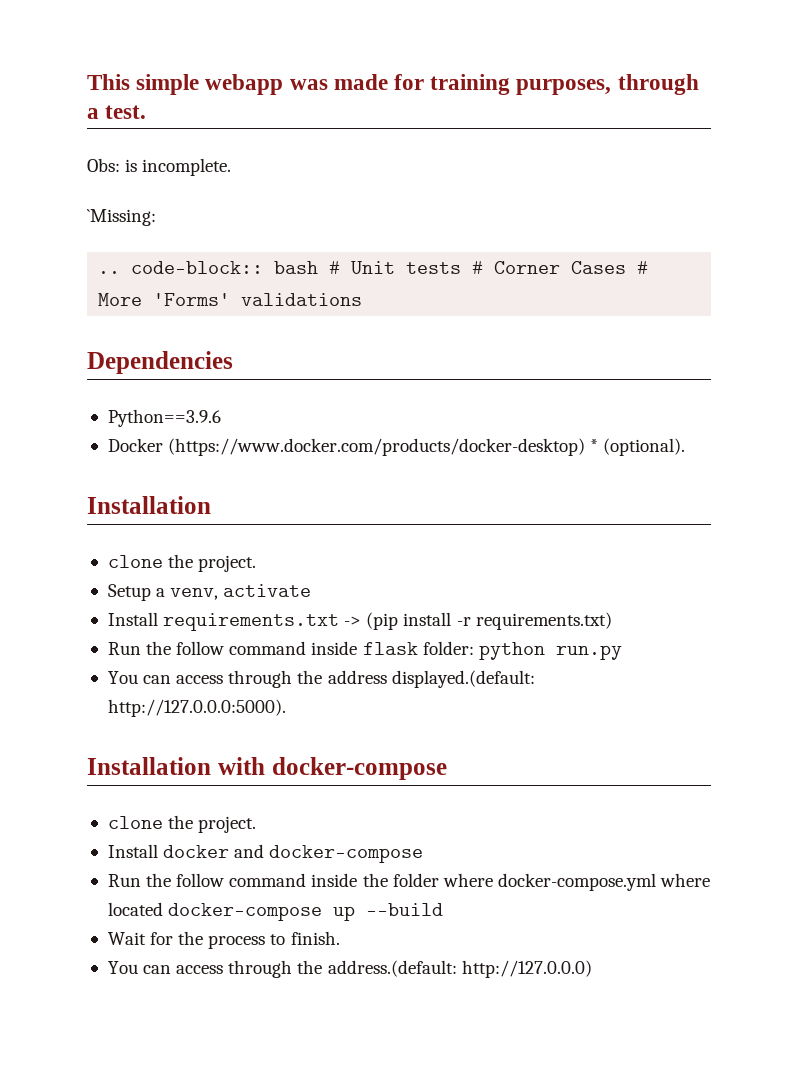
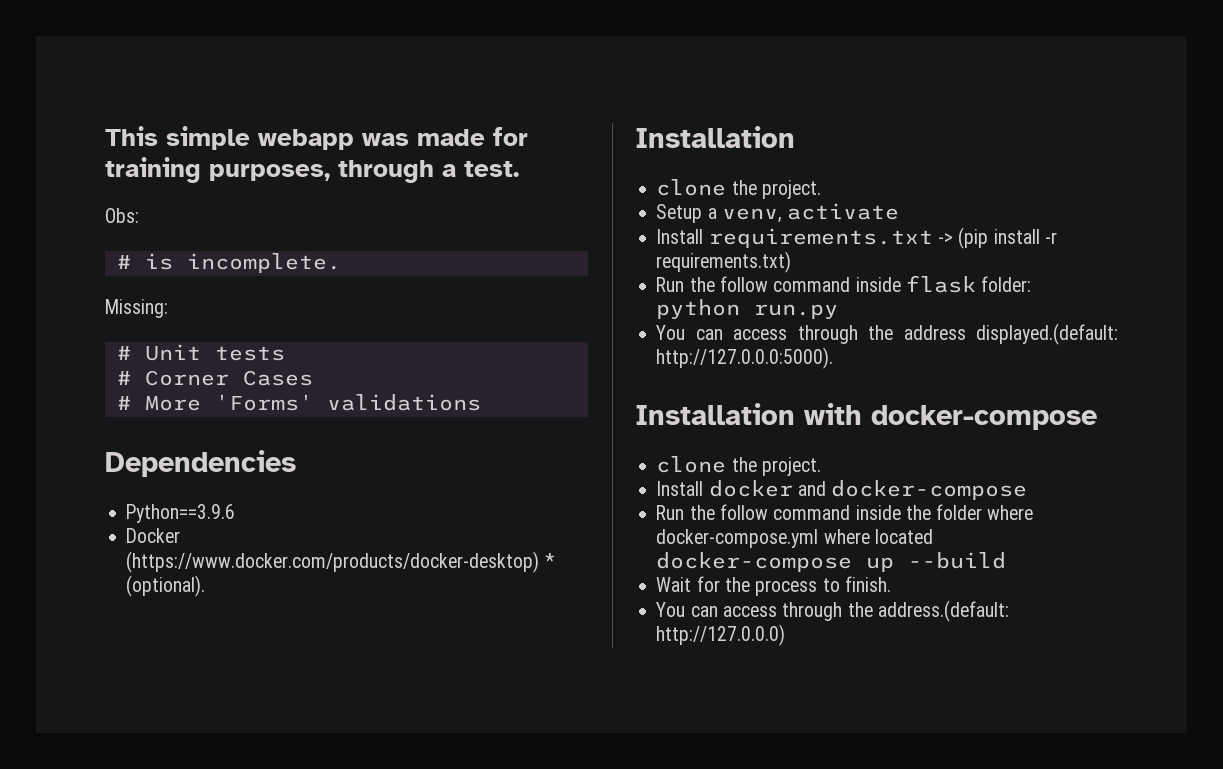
(120, 165) none -> [116,255,131,269] // #
[87,209,156,226] [98,261,319,274] `Missing: // .. code-block:: bash -> [105,299,168,318] Missing: //
(462, 268) none -> (285, 353) //
(627, 267) none -> (313, 378) //

